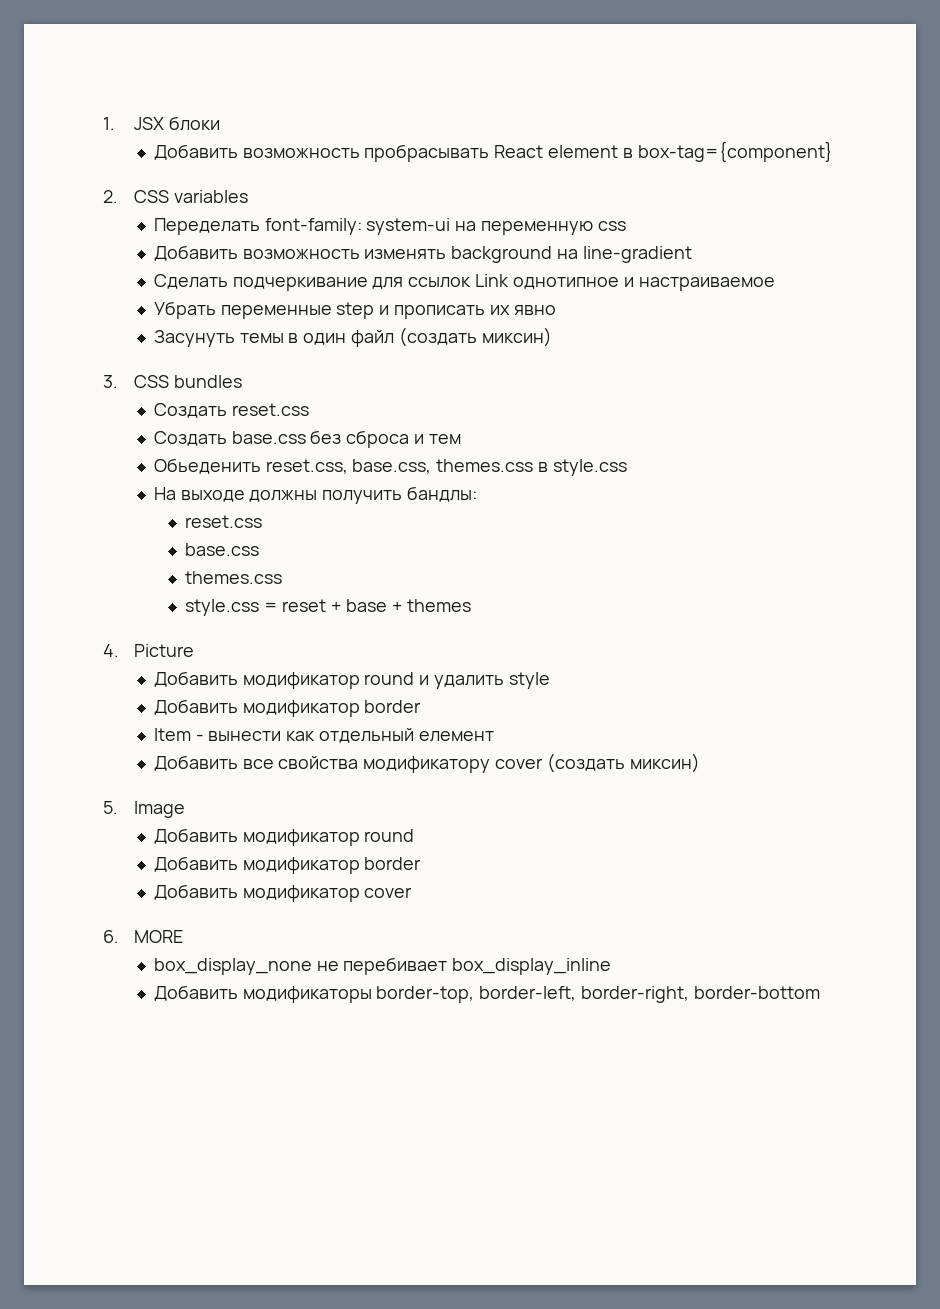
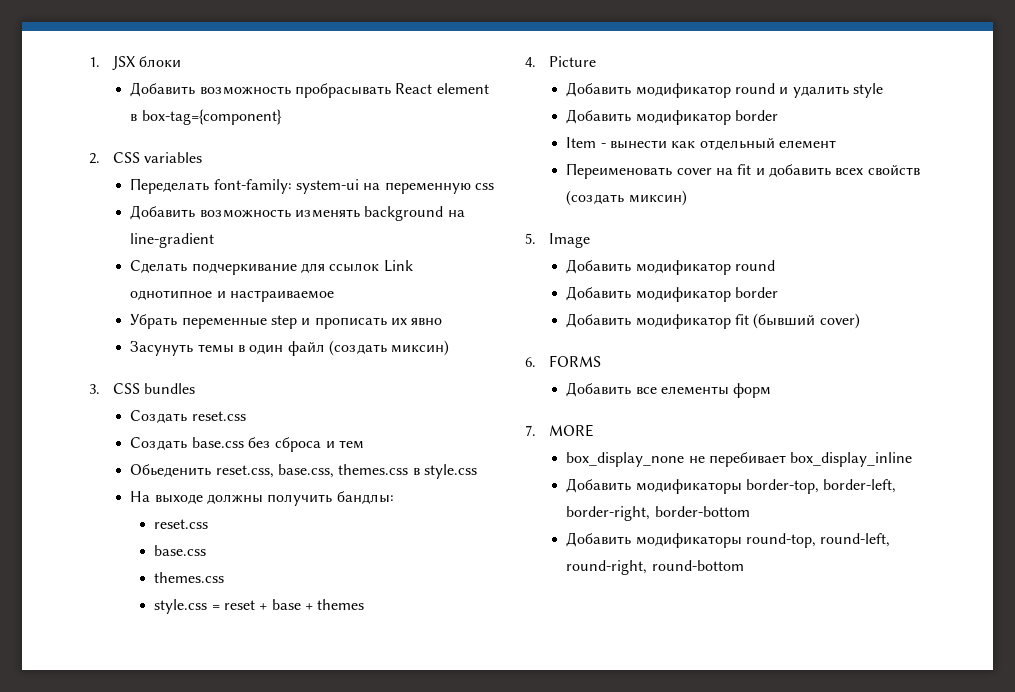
[153,755,544,773] Добавить все свойства модификатору cover -> [566,163,920,179] Переименовать cover на fit и добавить всех свойств
[364,887,413,898] [103,930,119,943] cover // 6. -> [735,313,860,329] [525,355,601,367] [566,382,772,398] [525,425,536,436] fit (бывший cover) // 6. FORMS // Добавить все елементы форм // 7.
(821, 992) none -> [566,532,891,548] [566,560,744,575] // Добавить модификаторы round-top, round-left, round-right, round-bottom

